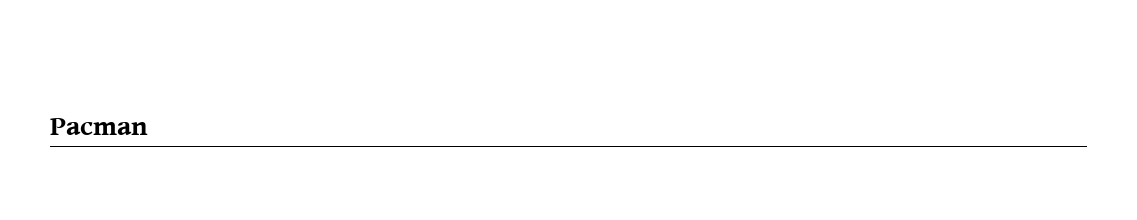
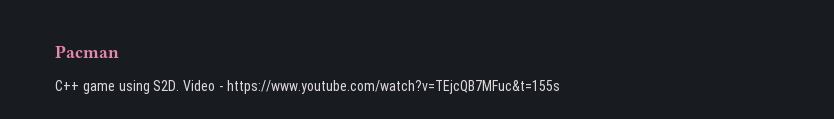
(148, 126) none -> [55,80,560,94] // C++ game using S2D. Video - https://www.youtube.com/watch?v=TEjcQB7MFuc&t=155s

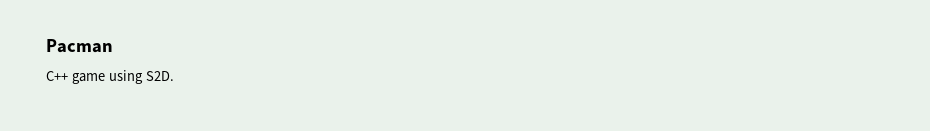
[183,80,560,94] Video - https://www.youtube.com/watch?v=TEjcQB7MFuc&t=155s -> (174, 76) none

